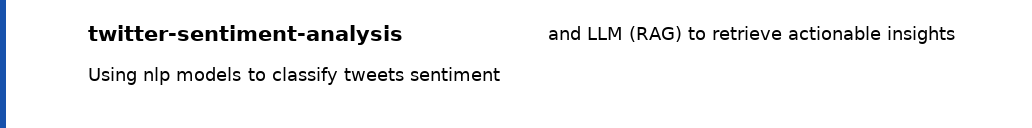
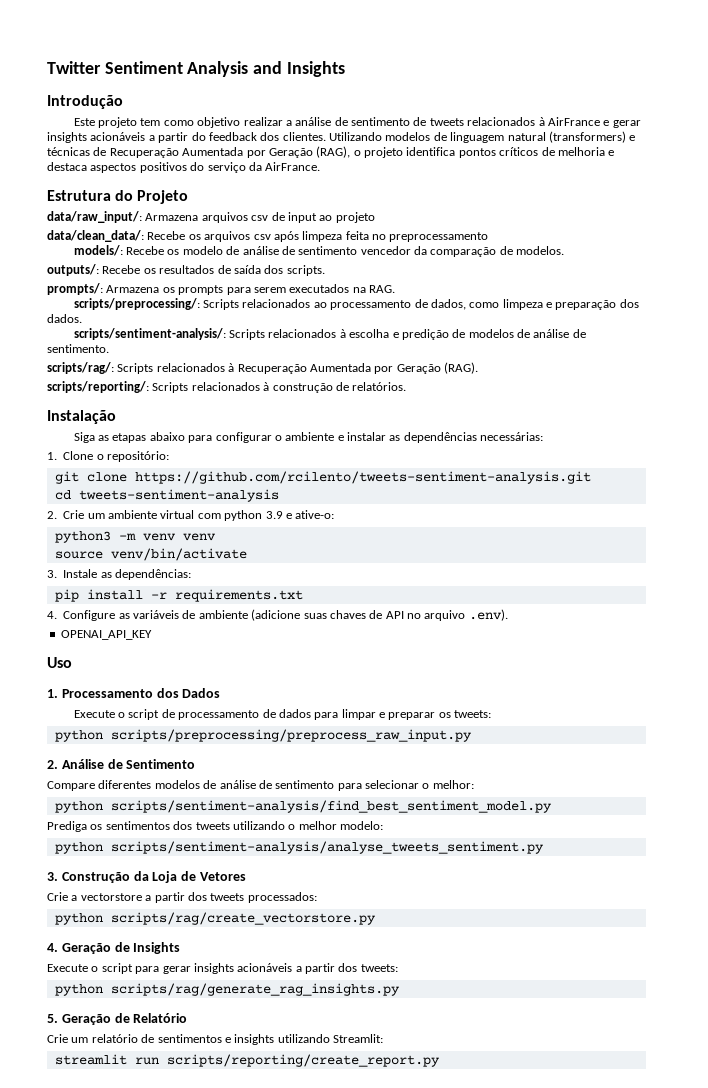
[88,25,403,45] [88,67,500,85] [548,26,955,44] twitter-sentiment-analysis // Using nlp models to classify tweets sentiment and LLM (RAG) to retrieve actionable insights -> [47,61,345,77] [47,95,123,109] [73,117,641,128] [47,131,636,143] [47,146,615,158] [47,162,321,173] [47,190,189,204] [47,211,375,223] [47,230,489,242] [73,245,565,257] [47,264,325,276] [47,283,395,295] [73,298,639,310] [47,314,82,323] [73,328,586,340] [47,344,109,353] [47,362,478,374] [47,381,407,393] [47,410,116,424] [73,432,544,443] [47,451,169,462] [54,471,591,484] [54,489,279,502] [47,510,335,521] [54,531,216,543] [54,548,247,561] [47,569,191,580] [54,589,303,602] [47,609,508,621] [60,630,152,640] [47,657,72,668] [47,688,221,698] [73,709,492,720] [54,729,472,742] [47,759,196,769] [47,780,474,791] [54,800,552,813] [47,821,383,832] [54,841,544,854] [47,871,246,883] [47,892,317,903] [54,912,376,925] [47,942,181,954] [47,963,398,974] [54,983,400,996] [47,1013,188,1025] [47,1034,383,1045] [54,1054,440,1067] Twitter Sentiment Analysis and Insights // Introdução // Este projeto tem como objetivo realizar a análise de sentimento de tweets relacionados à AirFrance e gerar insights acionáveis a partir do feedback dos clientes. Utilizando modelos de linguagem natural (transformers) e técnicas de Recuperação Aumentada por Geração (RAG), o projeto identifica pontos críticos de melhoria e destaca aspectos positivos do serviço da AirFrance. // Estrutura do Projeto // data/raw_input/: Armazena arquivos csv de input ao projeto // data/clean_data/: Recebe os arquivos csv após limpeza feita no preprocessamento // models/: Recebe os modelo de análise de sentimento vencedor da comparação de modelos. // outputs/: Recebe os resultados de saída dos scripts. // prompts/: Armazena os prompts para serem executados na RAG. // scripts/preprocessing/: Scripts relacionados ao processamento de dados, como limpeza e preparação dos dados. // scripts/sentiment-analysis/: Scripts relacionados à escolha e predição de modelos de análise de sentimento. // scripts/rag/: Scripts relacionados à Recuperação Aumentada por Geração (RAG). // scripts/reporting/: Scripts relacionados à construção de relatórios. // Instalação // Siga as etapas abaixo para configurar o ambiente e instalar as dependências necessárias: // 1. Clone o repositório: // git clone https://github.com/rcilento/tweets-sentiment-analysis.git // cd tweets-sentiment-analysis // 2. Crie um ambiente virtual com python 3.9 e ative-o: // python3 -m venv venv // source venv/bin/activate // 3. Instale as dependências: // pip install -r requirements.txt // 4. Configure as variáveis de ambiente (adicione suas chaves de API no arquivo .env). // OPENAI_API_KEY // Uso // 1. Processamento dos Dados // Execute o script de processamento de dados para limpar e preparar os tweets: // python scripts/preprocessing/preprocess_raw_input.py // 2. Análise de Sentimento // Compare diferentes modelos de análise de sentimento para selecionar o melhor: // python scripts/sentiment-analysis/find_best_sentiment_model.py // Prediga os sentimentos dos tweets utilizando o melhor modelo: // python scripts/sentiment-analysis/analyse_tweets_sentiment.py // 3. Construção da Loja de Vetores // Crie a vectorstore a partir dos tweets processados: // python scripts/rag/create_vectorstore.py // 4. Geração de Insights // Execute o script para gerar insights acionáveis a partir dos tweets: // python scripts/rag/generate_rag_insights.py // 5. Geração de Relatório // Crie um relatório de sentimentos e insights utilizando Streamlit: // streamlit run scripts/reporting/create_report.py

